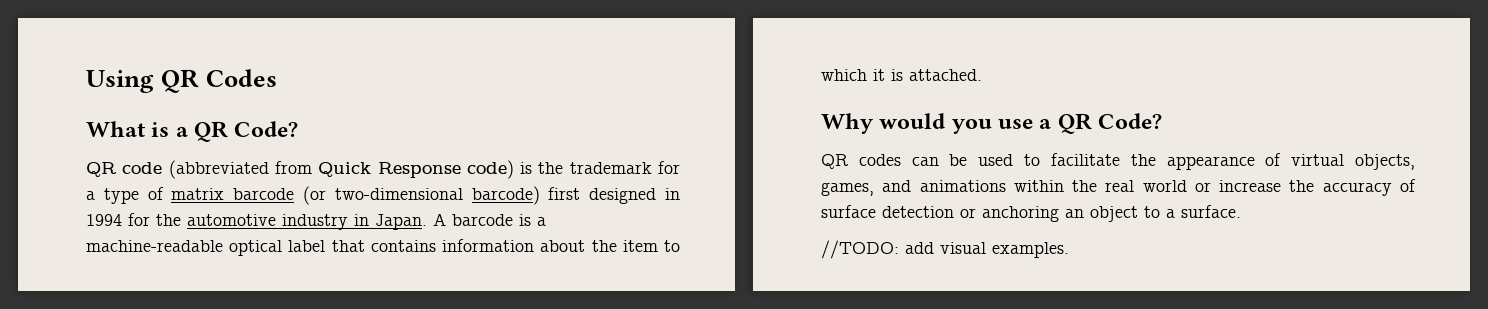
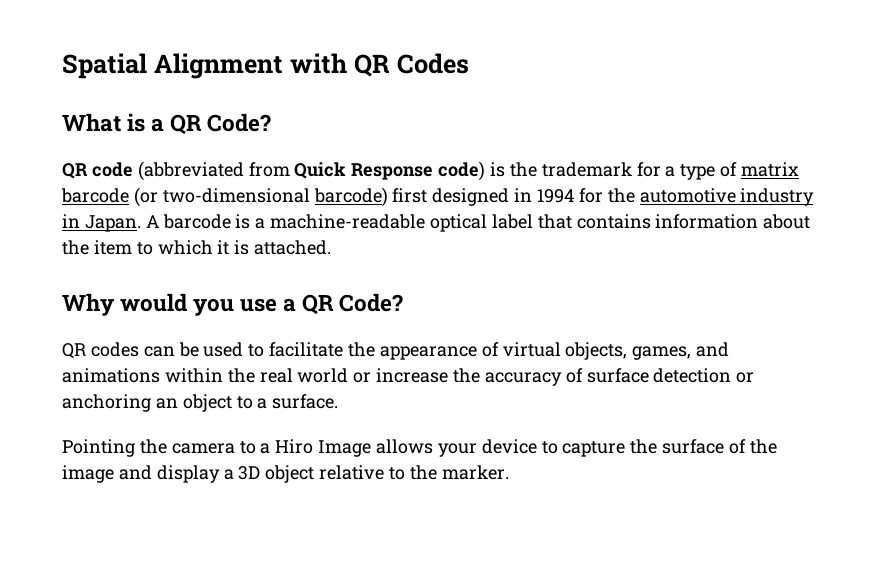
[86,70,154,93] Using -> [62,53,347,79] Spatial Alignment with
[821,240,1069,259] //TODO: add visual examples. -> [62,439,777,457] [62,465,509,483] Pointing the camera to a Hiro Image allows your device to capture the surface of the image and display a 3D object relative to the marker.

